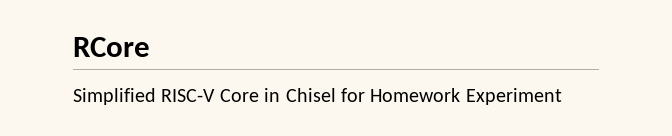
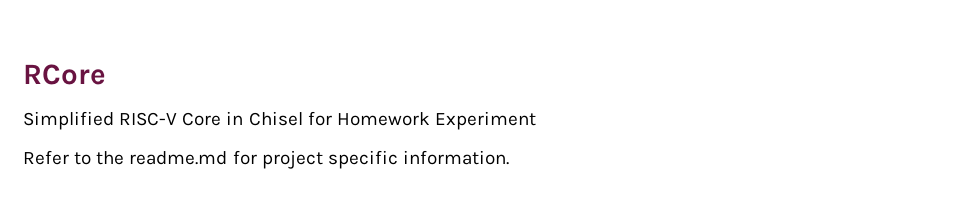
(562, 96) none -> [23,150,509,169] // Refer to the readme.md for project specific information.

